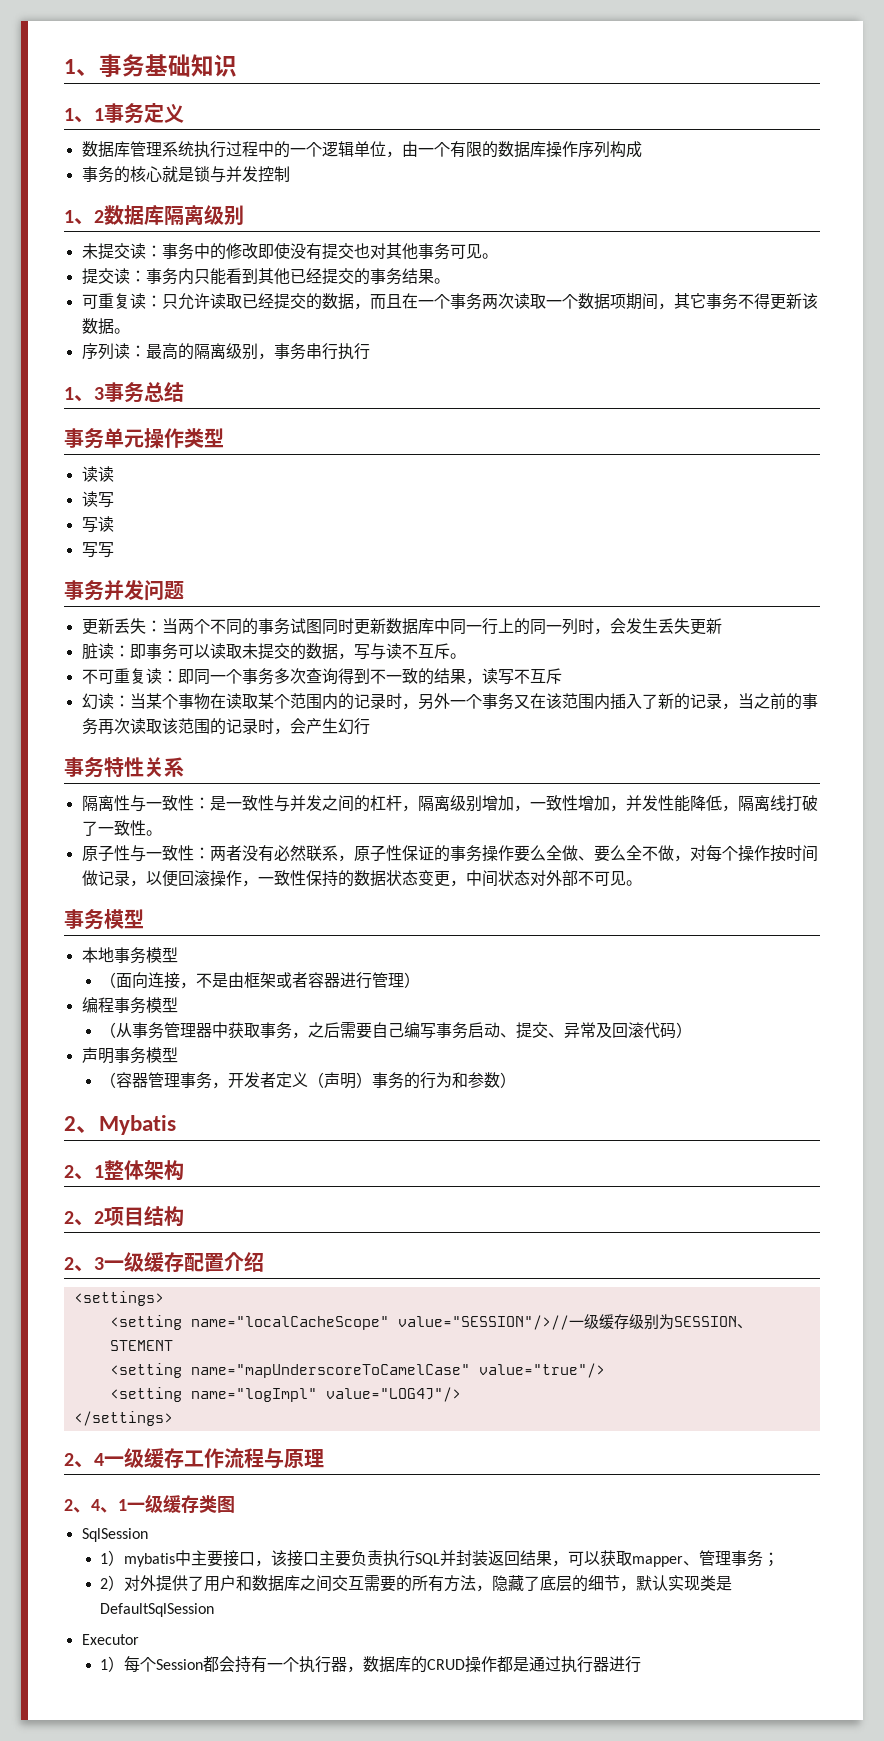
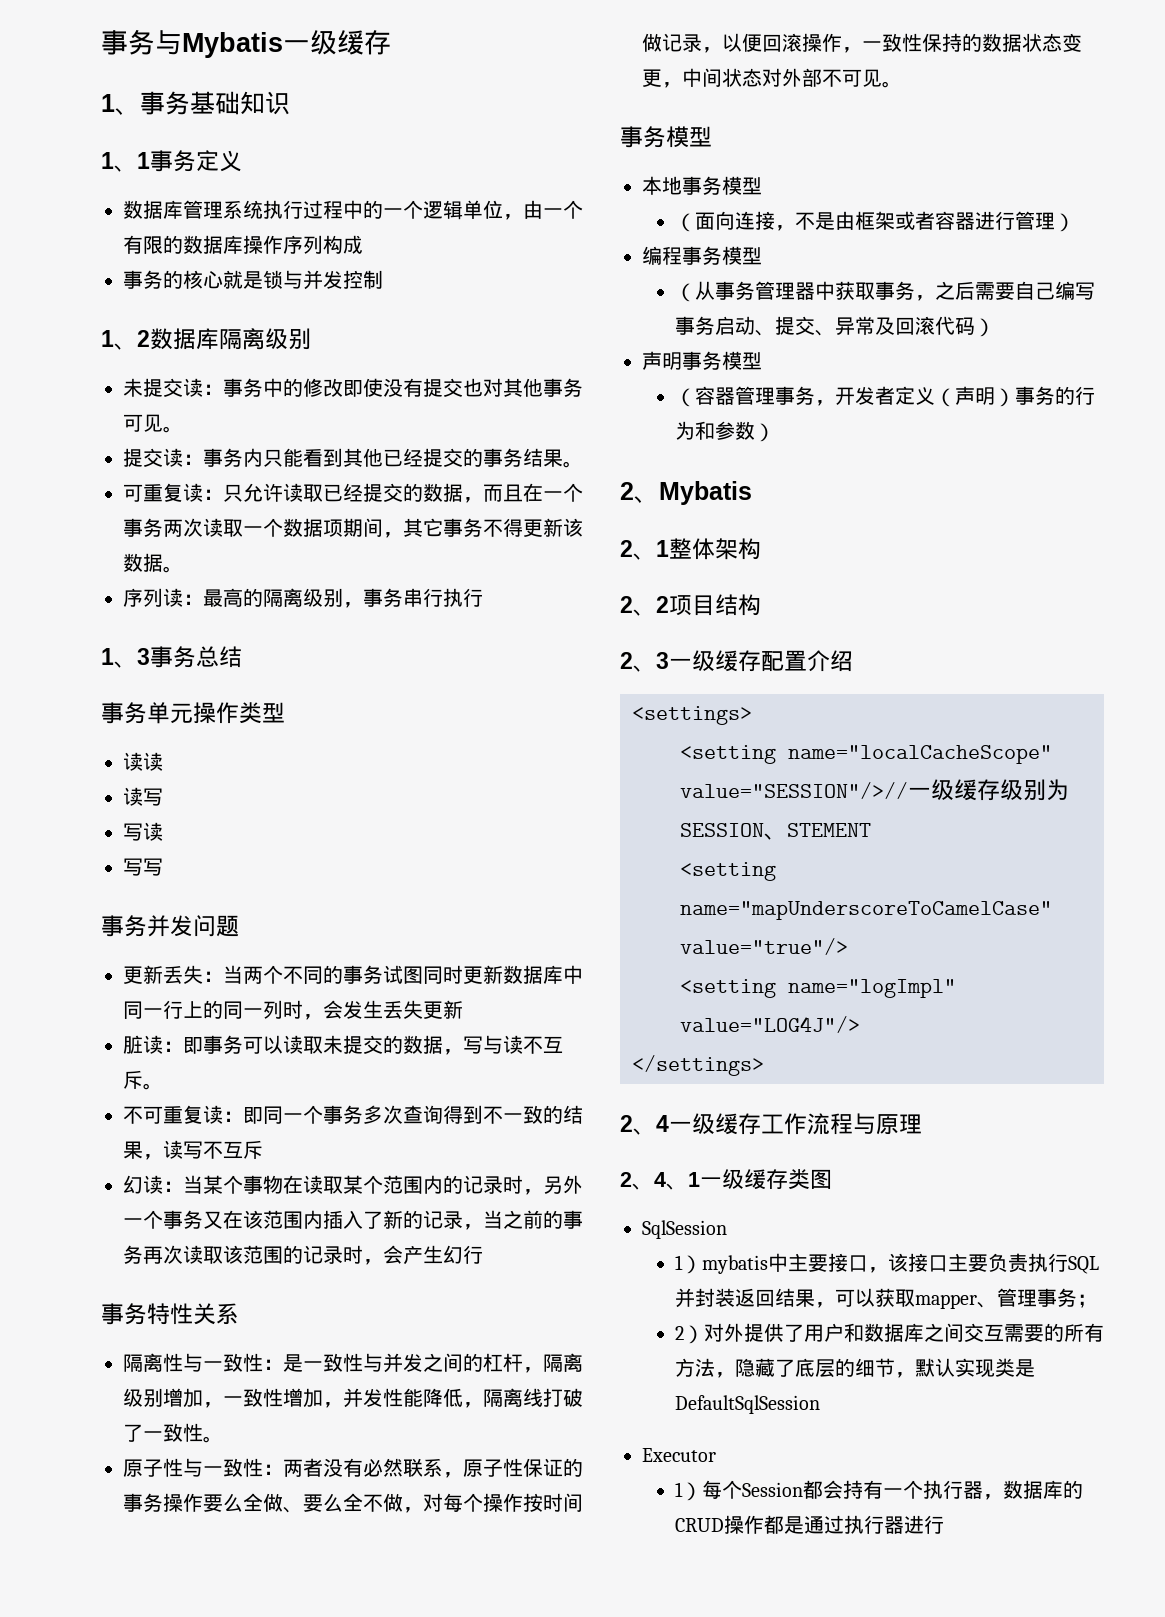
(64, 66) none -> [101,29,391,58] 事务与Mybatis一级缓存 //

